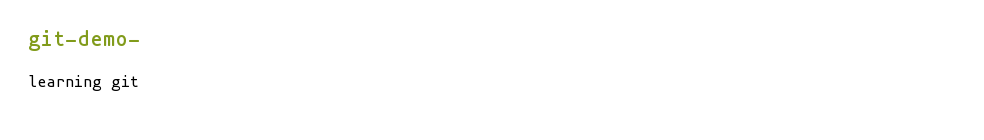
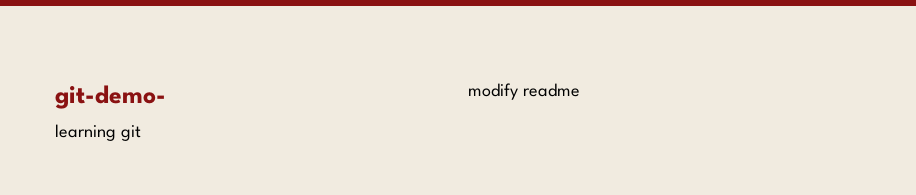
(139, 83) none -> [468,83,580,100] // modify readme

